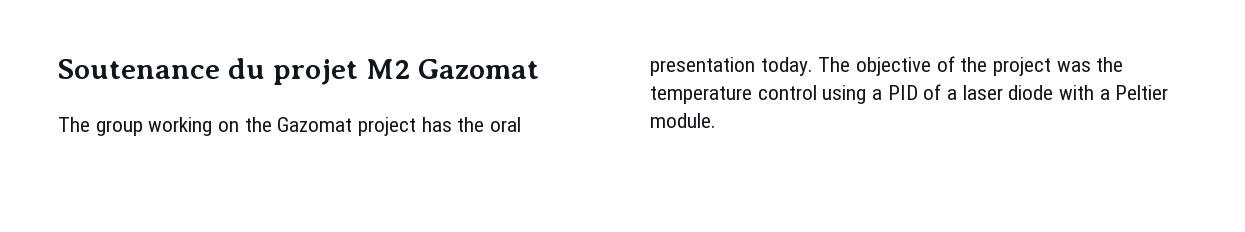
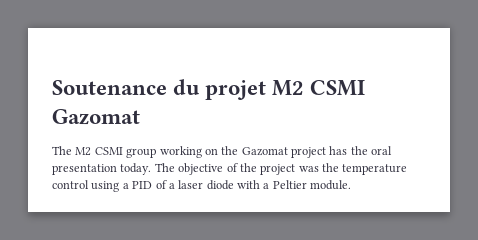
(410, 69) none -> [310,80,366,96] CSMI
(90, 124) none -> [75,147,123,156] M2 CSMI

